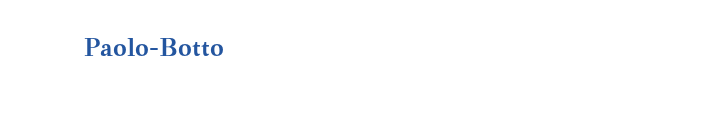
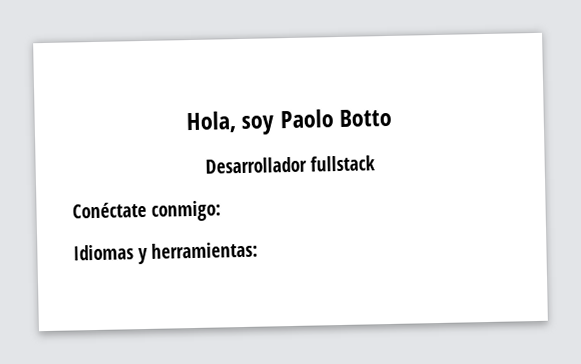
[84,38,224,57] Paolo-Botto -> [185,108,393,135] [204,155,376,174] [72,200,222,222] [73,241,259,265] Hola, soy Paolo Botto // Desarrollador fullstack // Conéctate conmigo: // Idiomas y herramientas:

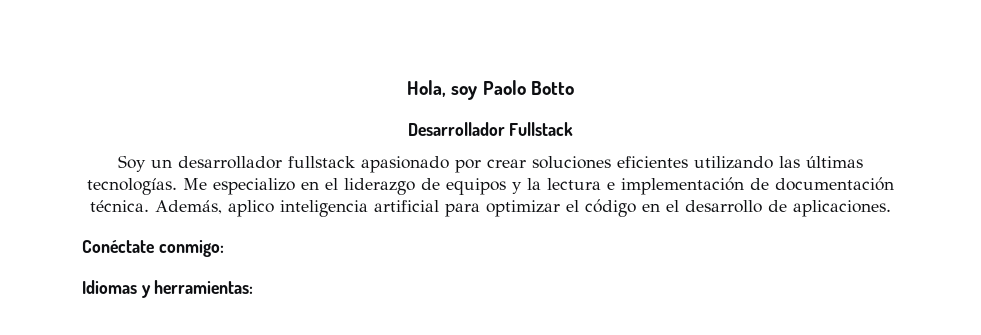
[310,155,376,172] fullstack -> [509,122,574,136] [118,155,863,173] [87,177,894,195] [90,199,891,217] Fullstack // Soy un desarrollador fullstack apasionado por crear soluciones eficientes utilizando las últimas tecnologías. Me especializo en el liderazgo de equipos y la lectura e implementación de documentación técnica. Además, aplico inteligencia artificial para optimizar el código en el desarrollo de aplicaciones.

